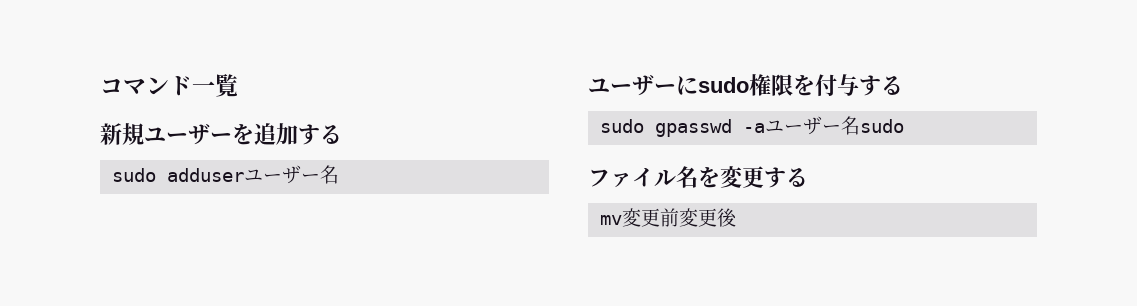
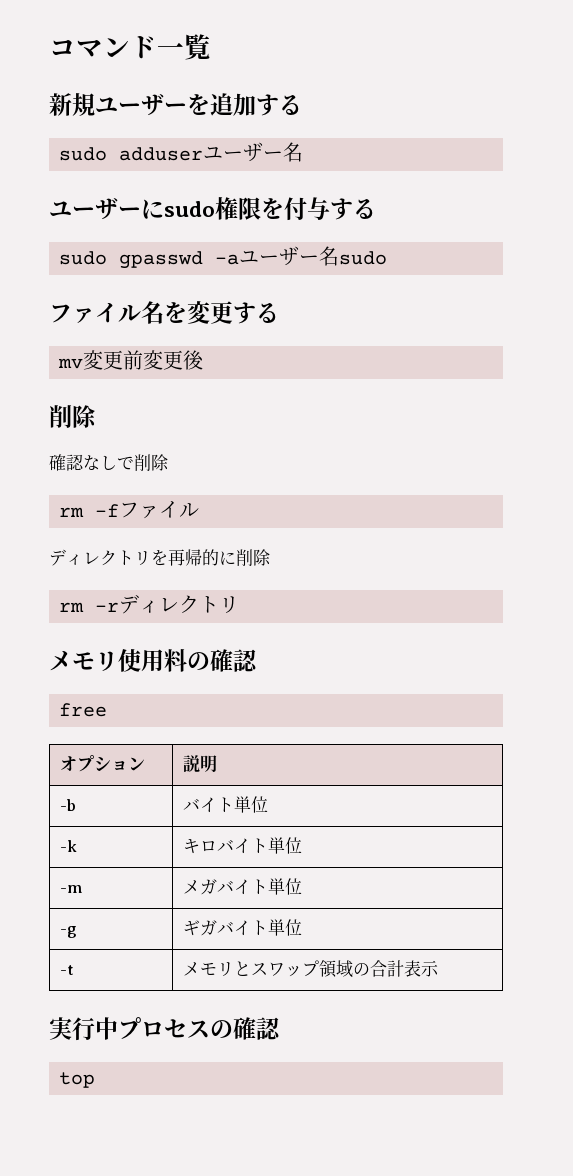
(737, 217) none -> [49,405,97,428] [49,454,169,471] [59,501,200,519] [49,549,271,566] [59,594,240,614] [49,649,258,672] [59,703,108,717] [59,755,145,772] [182,755,217,773] [59,799,76,811] [182,796,268,813] [59,840,77,852] [182,837,302,854] [59,885,82,893] [182,878,302,895] [59,926,77,938] [182,919,302,936] [59,965,74,975] [182,960,439,978] [49,1017,281,1041] [59,1072,96,1088] // 削除 // 確認なしで削除 // rm -fファイル // ディレクトリを再帰的に削除 // rm -rディレクトリ // メモリ使用料の確認 // free // オプション | 説明 // -b | バイト単位 // -k | キロバイト単位 // -m | メガバイト単位 // -g | ギガバイト単位 // -t | メモリとスワップ領域の合計表示 // 実行中プロセスの確認 // top

